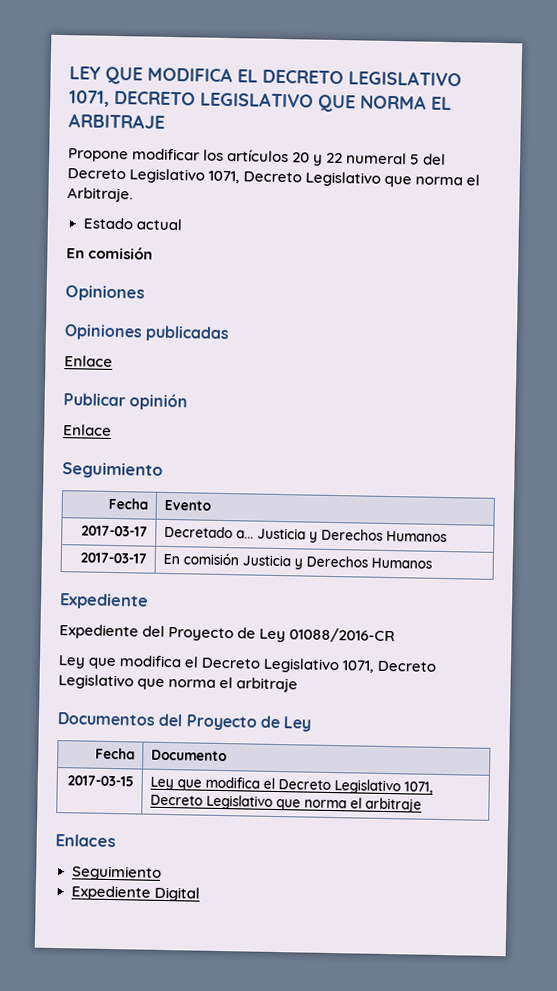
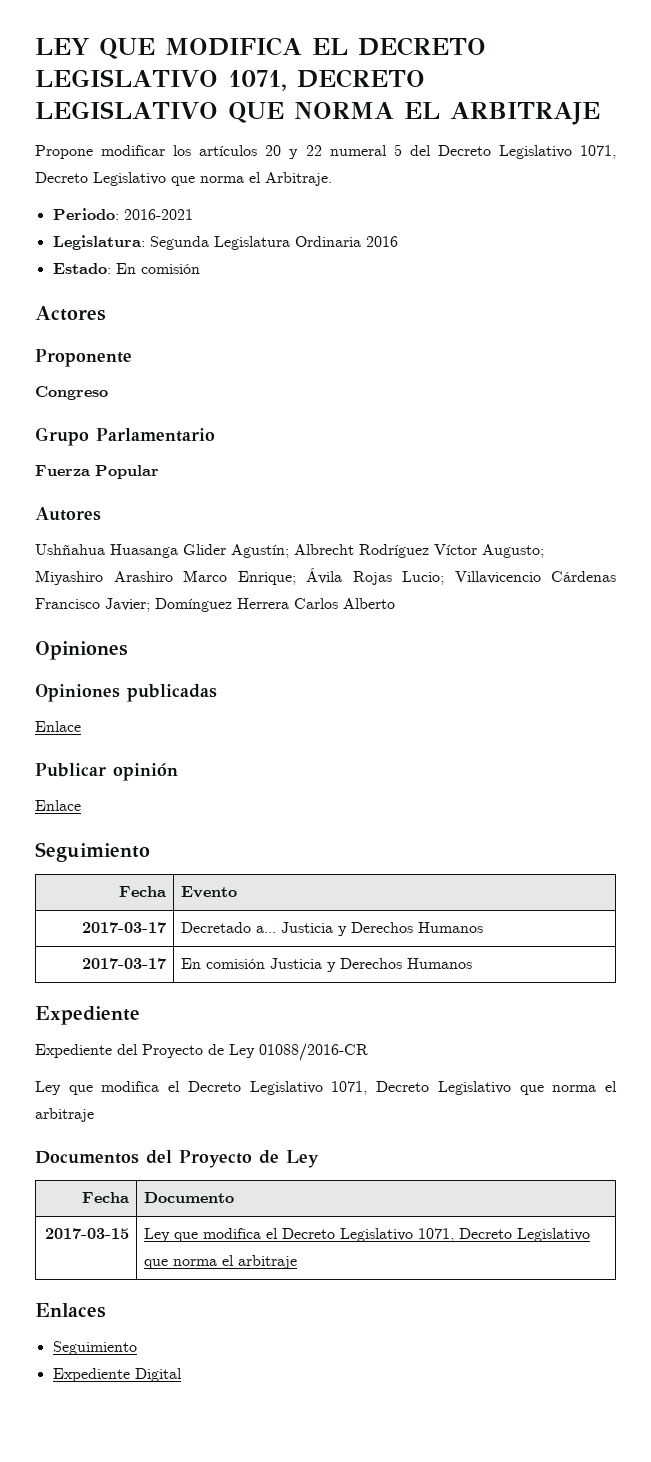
[82,217,182,231] [66,246,154,260] Estado actual // En comisión -> [52,208,193,220] [52,235,398,250] [52,263,200,274] [35,306,106,321] [35,349,132,367] [35,386,108,400] [35,427,215,446] [35,465,159,479] [35,507,101,521] [35,544,544,558] [35,568,616,585] [35,598,395,612] Periodo: 2016-2021 // Legislatura: Segunda Legislatura Ordinaria 2016 // Estado: En comisión // Actores // Proponente // Congreso // Grupo Parlamentario // Fuerza Popular // Autores // Ushñahua Huasanga Glider Agustín; Albrecht Rodríguez Víctor Augusto; Miyashiro Arashiro Marco Enrique; Ávila Rojas Lucio; Villavicencio Cárdenas Francisco Javier; Domínguez Herrera Carlos Alberto

